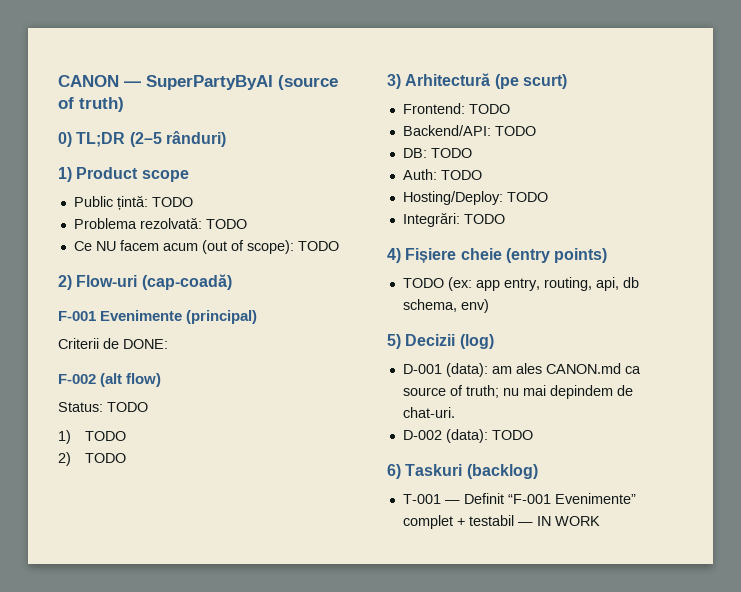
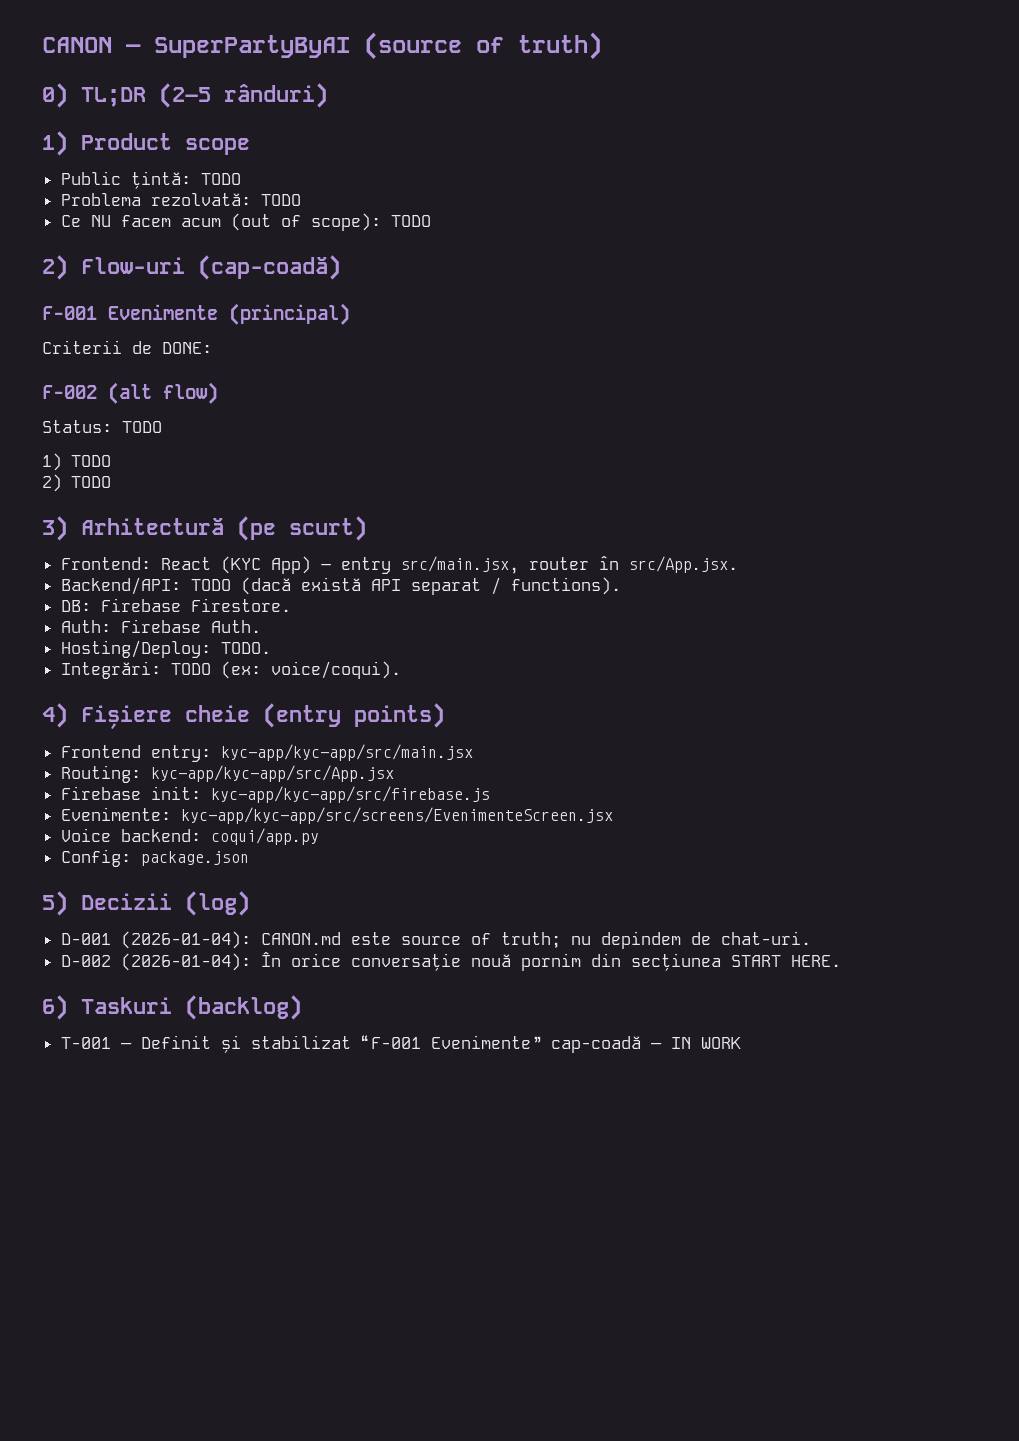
[468,104,510,114] [402,125,536,136] TODO // Backend/API: TODO -> [160,556,738,574] [60,577,621,595] React (KYC App) – entry src/main.jsx, router în src/App.jsx. // Backend/API: TODO (dacă există API separat / functions).
[430,148,472,158] TODO -> [100,598,291,612] Firebase Firestore.
[440,170,482,180] TODO -> [120,619,261,633] Firebase Auth.
[506,192,548,202] TODO -> [220,642,271,654] TODO.
(505, 219) none -> [220,661,401,679] (ex: voice/coqui).
[402,277,639,291] [402,299,489,313] TODO (ex: app entry, routing, api, db schema, env) -> [60,744,473,762] [60,765,394,783] [60,786,490,803] [60,807,613,824] [60,828,319,845] [60,849,249,867] Frontend entry: kyc-app/kyc-app/src/main.jsx // Routing: kyc-app/kyc-app/src/App.jsx // Firebase init: kyc-app/kyc-app/src/firebase.js // Evenimente: kyc-app/kyc-app/src/screens/EvenimenteScreen.jsx // Voice backend: coqui/app.py // Config: package.json
[445,363,641,377] (data): am ales CANON.md ca -> [120,931,391,949] (2026-01-04): CANON.md este
[522,385,546,396] mai -> (591, 940) none
[445,429,533,443] (data): TODO -> [120,952,841,972] (2026-01-04): În orice conversație nouă pornim din secțiunea START HERE.
[507,493,636,504] [402,515,514,529] “F-001 Evenimente” complet + testabil -> [220,1035,641,1054] și stabilizat “F-001 Evenimente” cap-coadă

